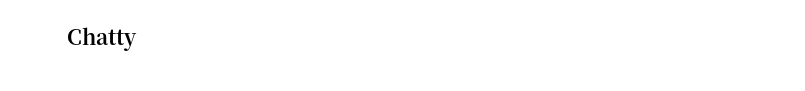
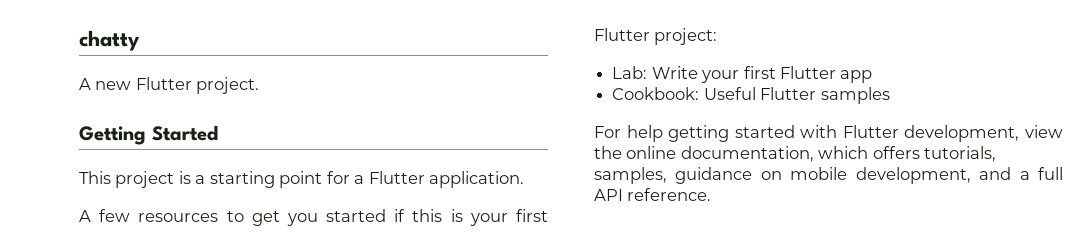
[67,27,137,51] Chatty -> [79,30,140,51] [79,77,260,94] [79,125,218,145] [79,171,525,188] [79,209,548,226] [594,28,718,45] [612,66,873,83] [612,87,890,104] [594,125,1063,142] [594,146,997,162] [594,167,1063,184] [594,188,712,201] chatty // A new Flutter project. // Getting Started // This project is a starting point for a Flutter application. // A few resources to get you started if this is your first Flutter project: // Lab: Write your first Flutter app // Cookbook: Useful Flutter samples // For help getting started with Flutter development, view the online documentation, which offers tutorials, samples, guidance on mobile development, and a full API reference.

